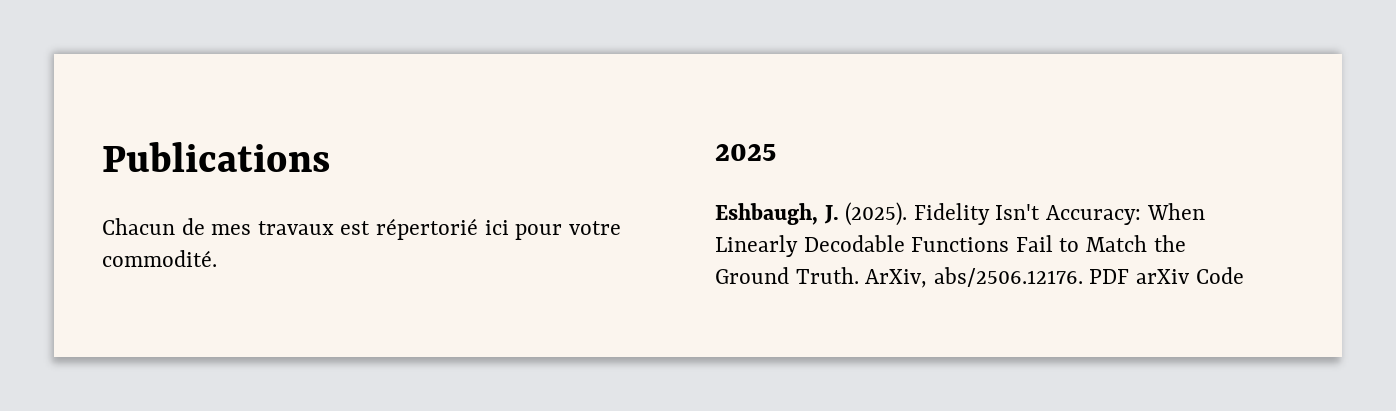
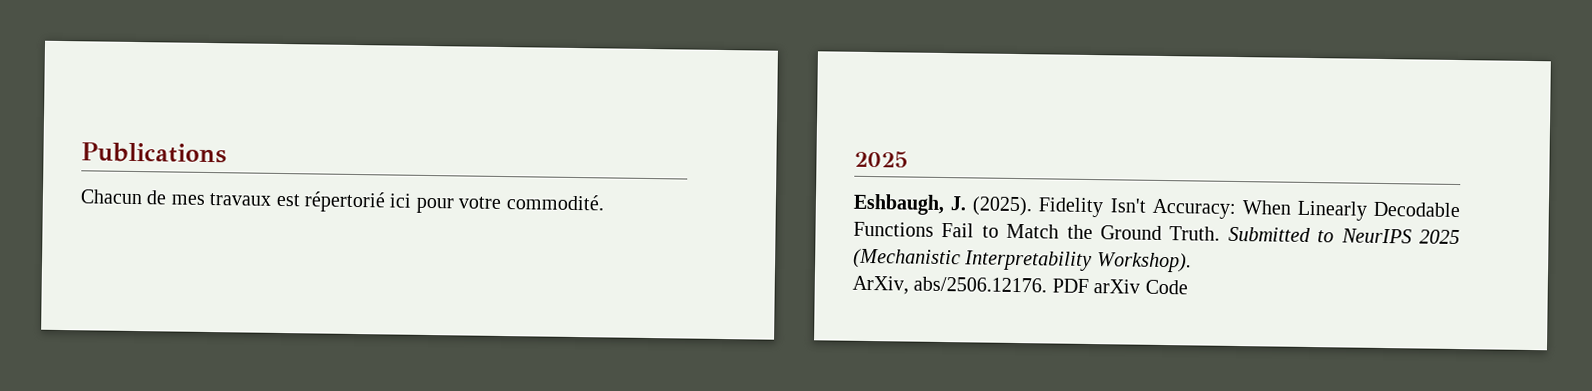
(859, 275) none -> [1227,226,1460,245] [853,248,1192,273] Submitted to NeurIPS 2025 (Mechanistic Interpretability Workshop). //

